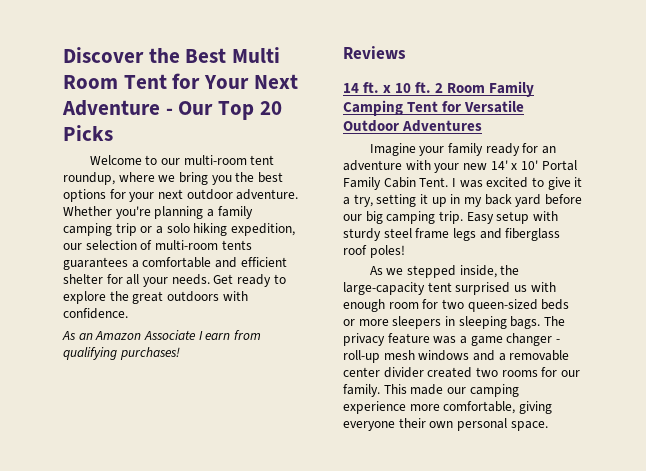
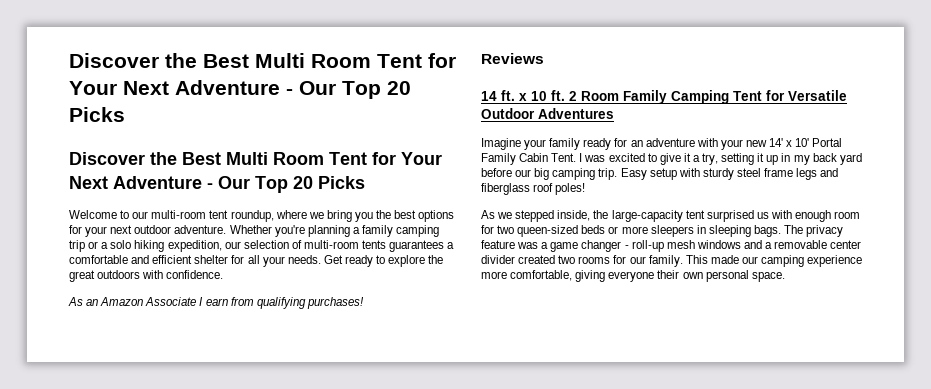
(113, 133) none -> [69,152,442,165] [69,176,365,193] // Discover the Best Multi Room Tent for Your Next Adventure - Our Top 20 Picks

